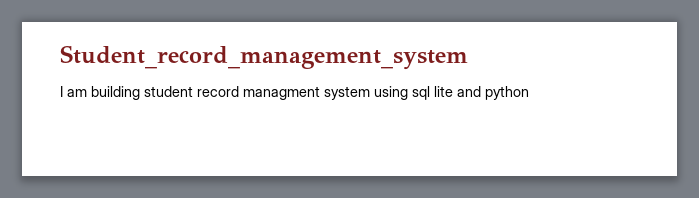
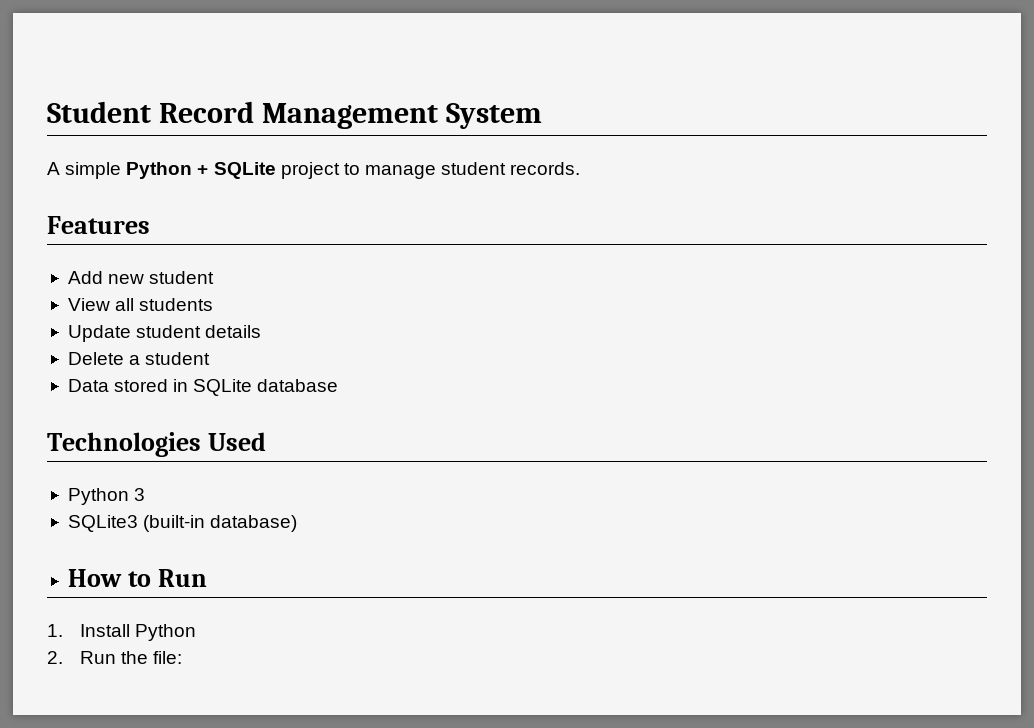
[60,45,468,70] [60,86,529,100] Student_record_management_system // I am building student record managment system using sql lite and python -> [47,101,543,129] [47,162,581,179] [47,216,150,234] [67,271,215,284] [67,298,214,311] [67,325,262,342] [67,352,211,365] [67,379,339,396] [47,432,267,457] [67,488,146,505] [67,515,298,532] [67,569,207,587] [47,624,197,641] [47,651,183,664] Student Record Management System // A simple Python + SQLite project to manage student records. // Features // Add new student // View all students // Update student details // Delete a student // Data stored in SQLite database // Technologies Used // Python 3 // SQLite3 (built-in database) // How to Run // 1. Install Python // 2. Run the file:

